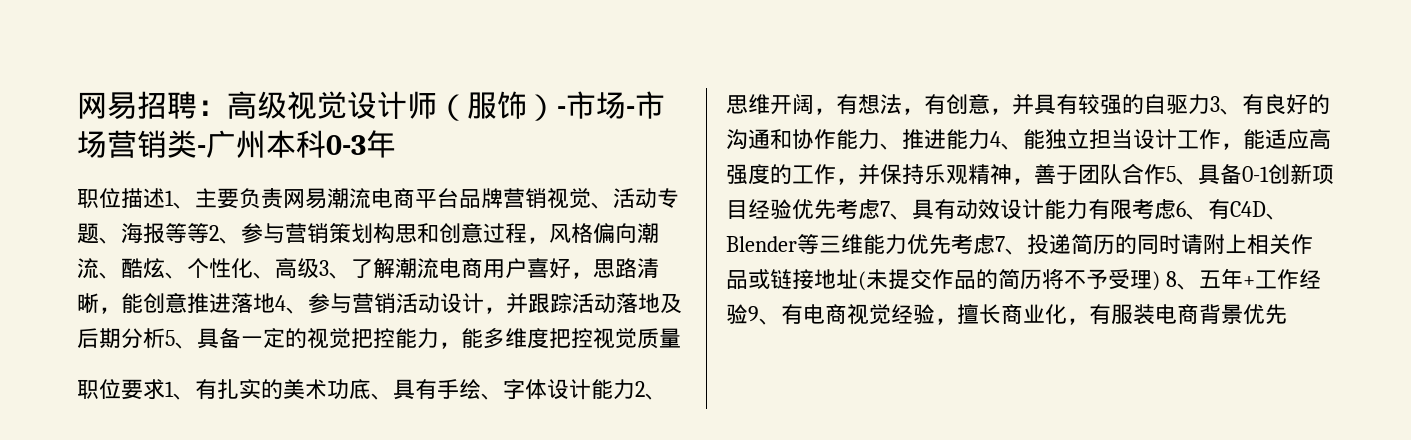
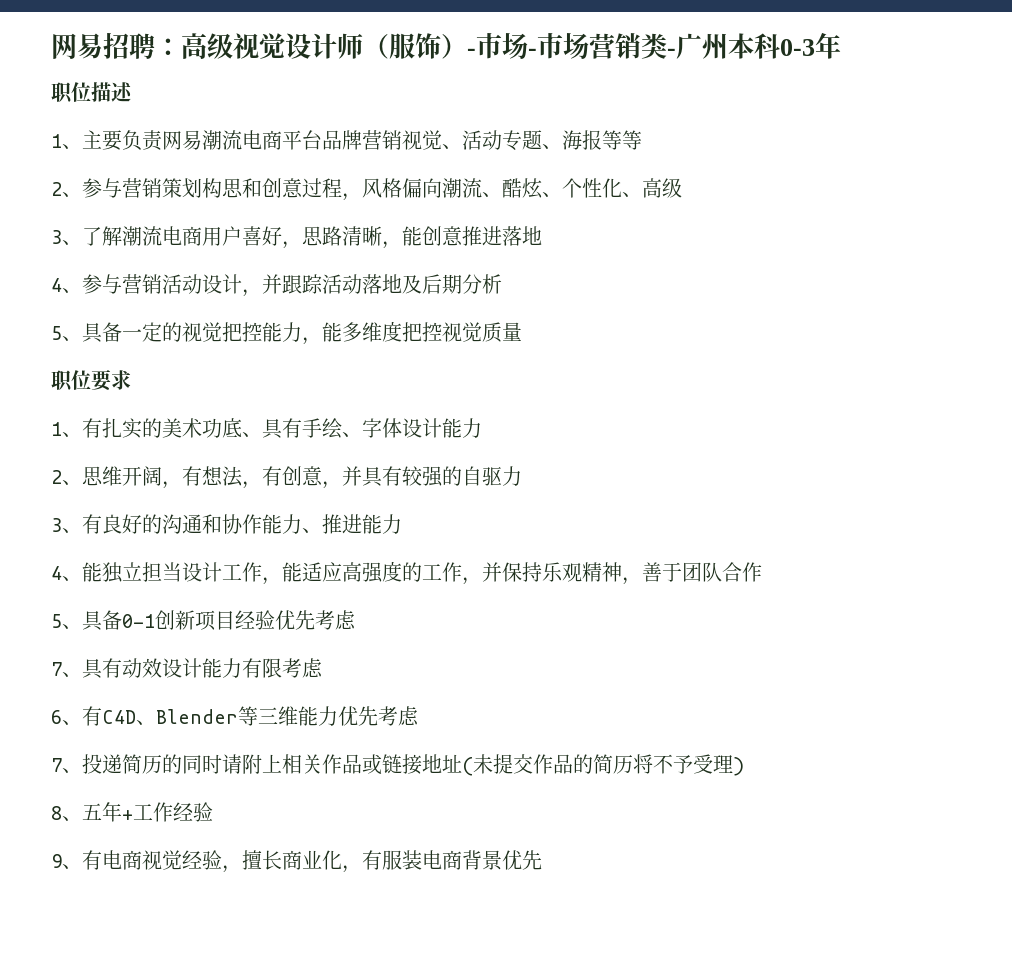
(165, 198) none -> (133, 92) //
(209, 233) none -> (642, 140) //
(319, 268) none -> (682, 188) //
(275, 303) none -> (542, 235) //
(165, 338) none -> (502, 284) //
(165, 389) none -> (131, 380) //
(635, 389) none -> (482, 428) //
(1210, 104) none -> (522, 476) //
(990, 139) none -> (402, 524) //
(1166, 174) none -> (762, 572) //
(880, 209) none -> (356, 620) //
(1176, 209) none -> (323, 668) //
(995, 244) none -> (419, 716) //
(1160, 281) none -> (744, 766) //
(748, 314) none -> (213, 812) //

